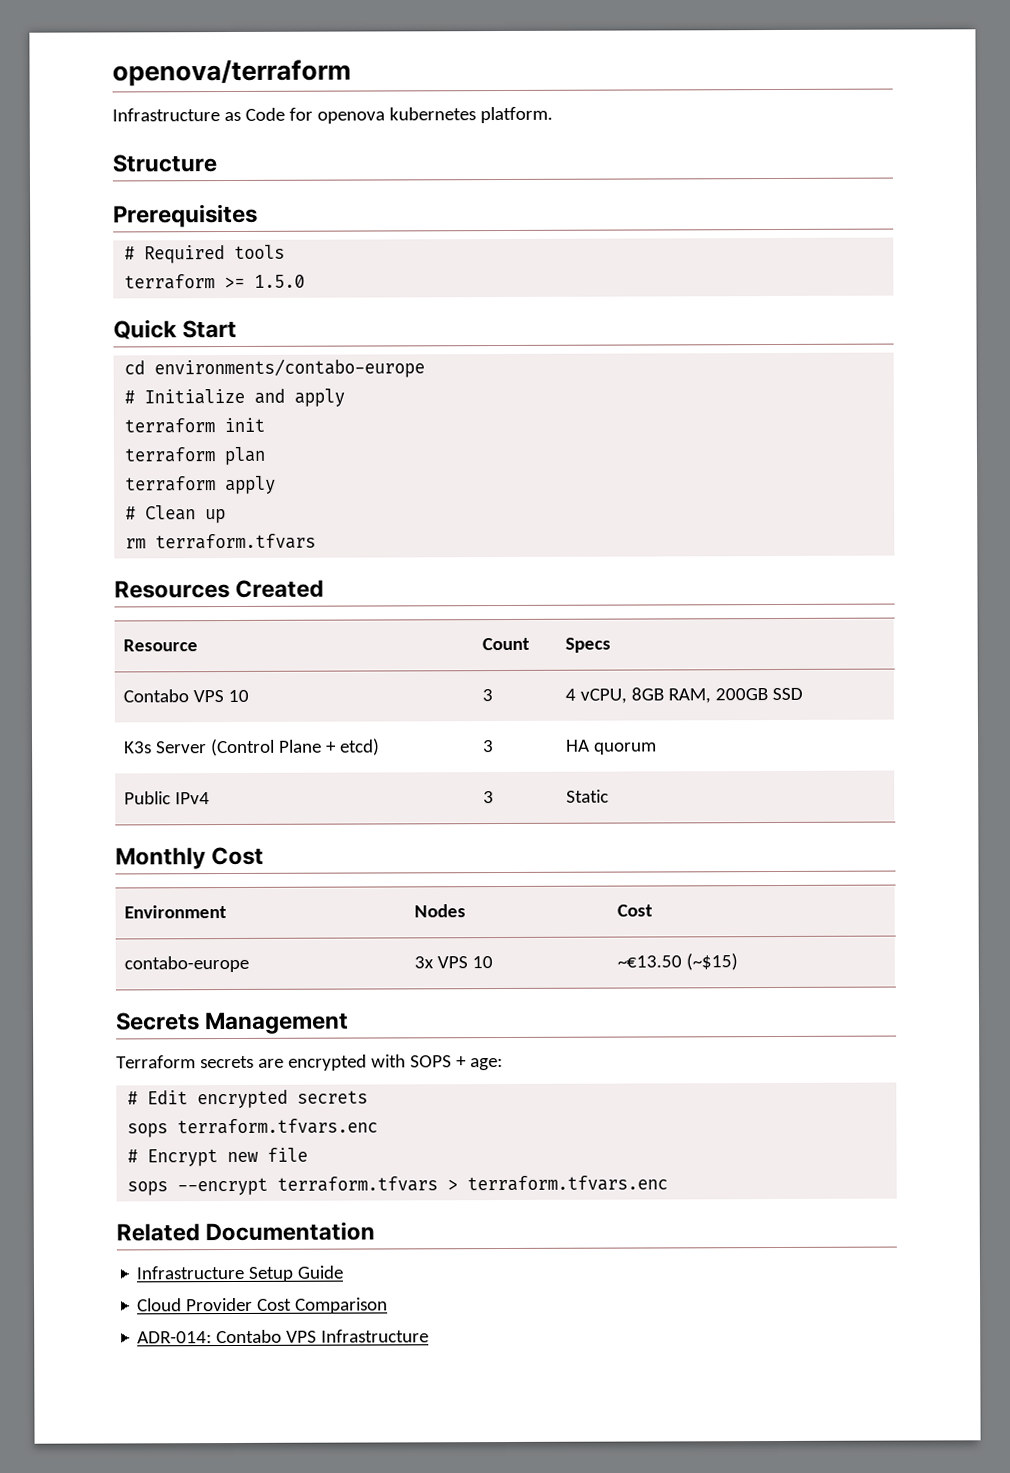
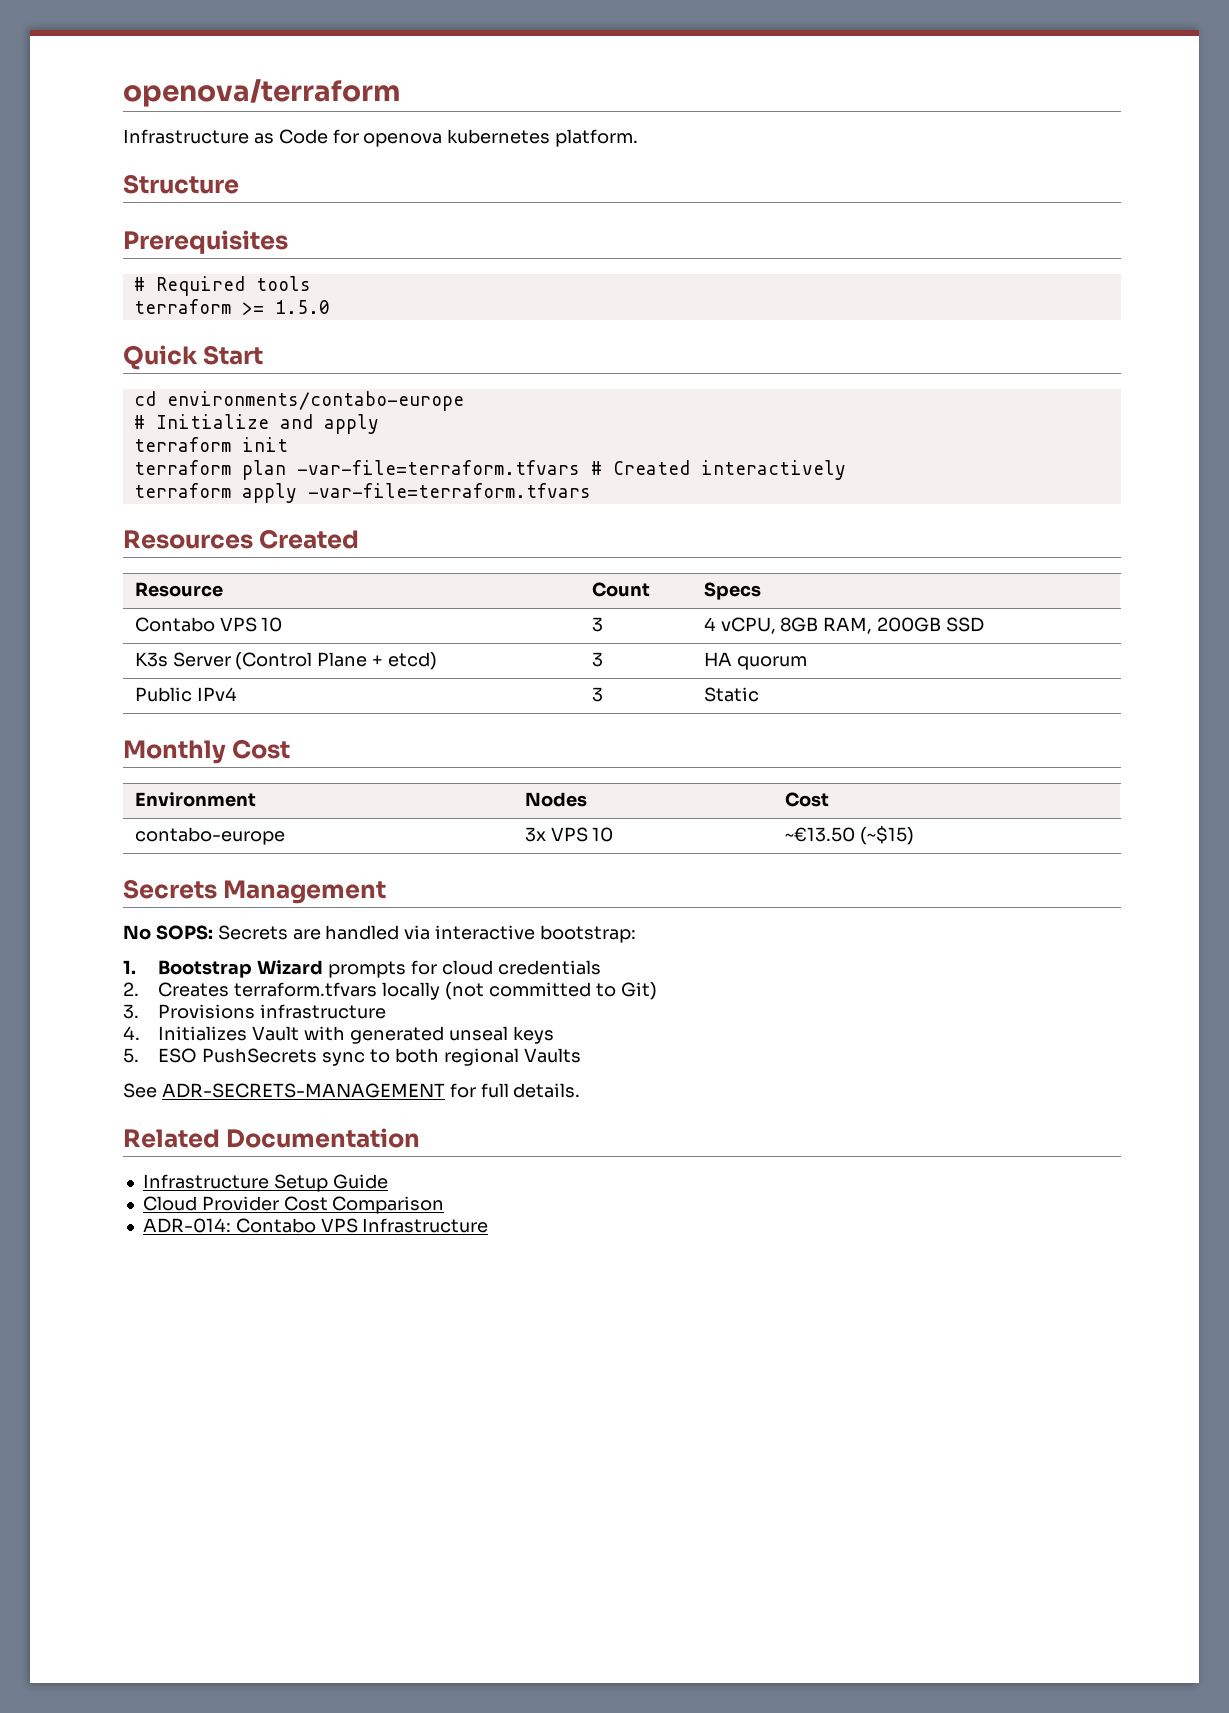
[125,475,277,495] [125,505,227,524] [125,533,317,550] // terraform apply // # Clean up // rm terraform.tfvars -> [296,460,846,480] [133,483,591,503] -var-file=terraform.tfvars # Created interactively // terraform apply -var-file=terraform.tfvars
[116,1054,503,1071] [127,1089,369,1109] [127,1118,379,1138] [127,1147,309,1167] [127,1175,669,1196] Terraform secrets are encrypted with SOPS + age: // # Edit encrypted secrets // sops terraform.tfvars.enc // # Encrypt new file // sops --encrypt terraform.tfvars > terraform.tfvars.enc -> [123,925,637,943] [123,960,601,978] [123,982,657,1000] [123,1004,387,1019] [123,1026,554,1044] [123,1048,581,1066] [123,1083,581,1098] No SOPS: Secrets are handled via interactive bootstrap: // 1. Bootstrap Wizard prompts for cloud credentials // 2. Creates terraform.tfvars locally (not committed to Git) // 3. Provisions infrastructure // 4. Initializes Vault with generated unseal keys // 5. ESO PushSecrets sync to both regional Vaults // See ADR-SECRETS-MANAGEMENT for full details.

